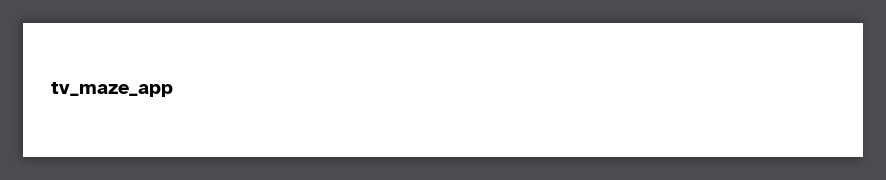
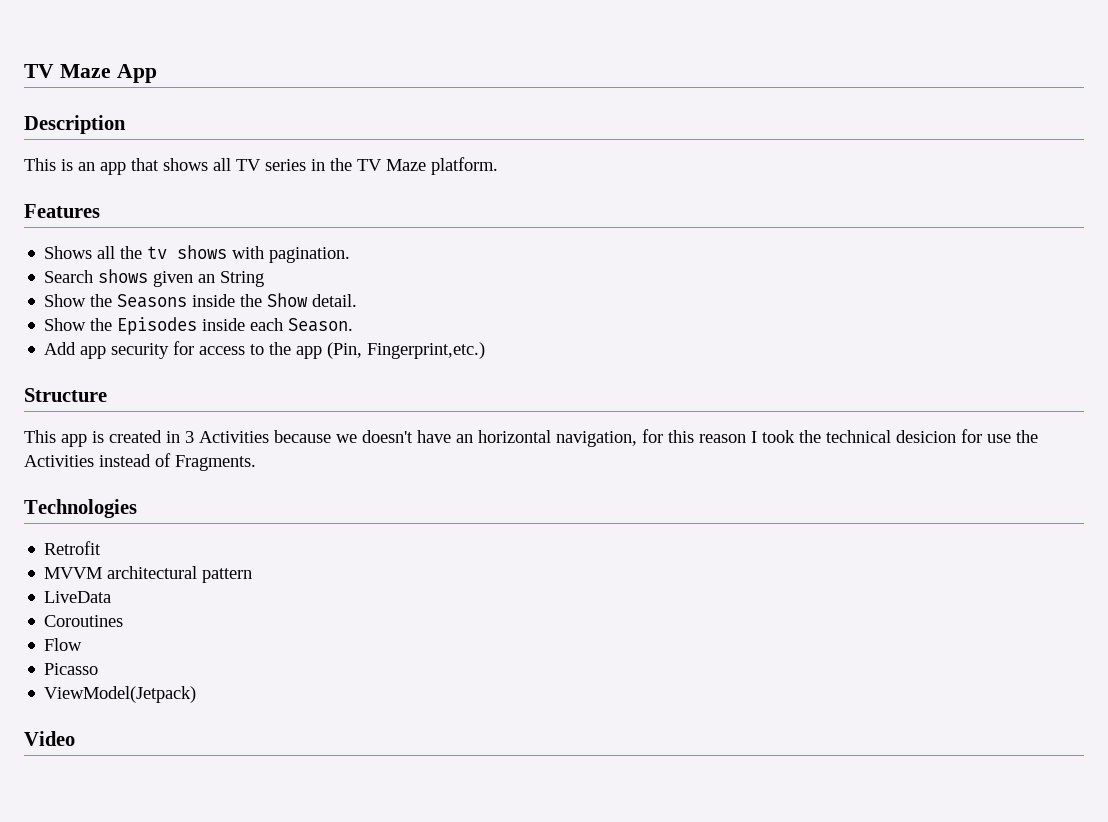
[51,82,173,97] tv_maze_app -> [24,64,157,83] [24,115,126,134] [24,157,498,175] [24,204,100,218] [44,245,351,263] [44,269,265,287] [44,293,358,308] [44,317,354,335] [44,341,486,359] [24,388,107,402] [24,429,1038,447] [24,453,256,471] [24,499,137,518] [44,541,102,555] [44,566,253,583] [44,591,112,603] [44,615,124,627] [44,638,83,651] [44,663,99,675] [44,686,197,703] [24,731,75,746] TV Maze App // Description // This is an app that shows all TV series in the TV Maze platform. // Features // Shows all the tv shows with pagination. // Search shows given an String // Show the Seasons inside the Show detail. // Show the Episodes inside each Season. // Add app security for access to the app (Pin, Fingerprint,etc.) // Structure // This app is created in 3 Activities because we doesn't have an horizontal navigation, for this reason I took the technical desicion for use the Activities instead of Fragments. // Technologies // Retrofit // MVVM architectural pattern // LiveData // Coroutines // Flow // Picasso // ViewModel(Jetpack) // Video

